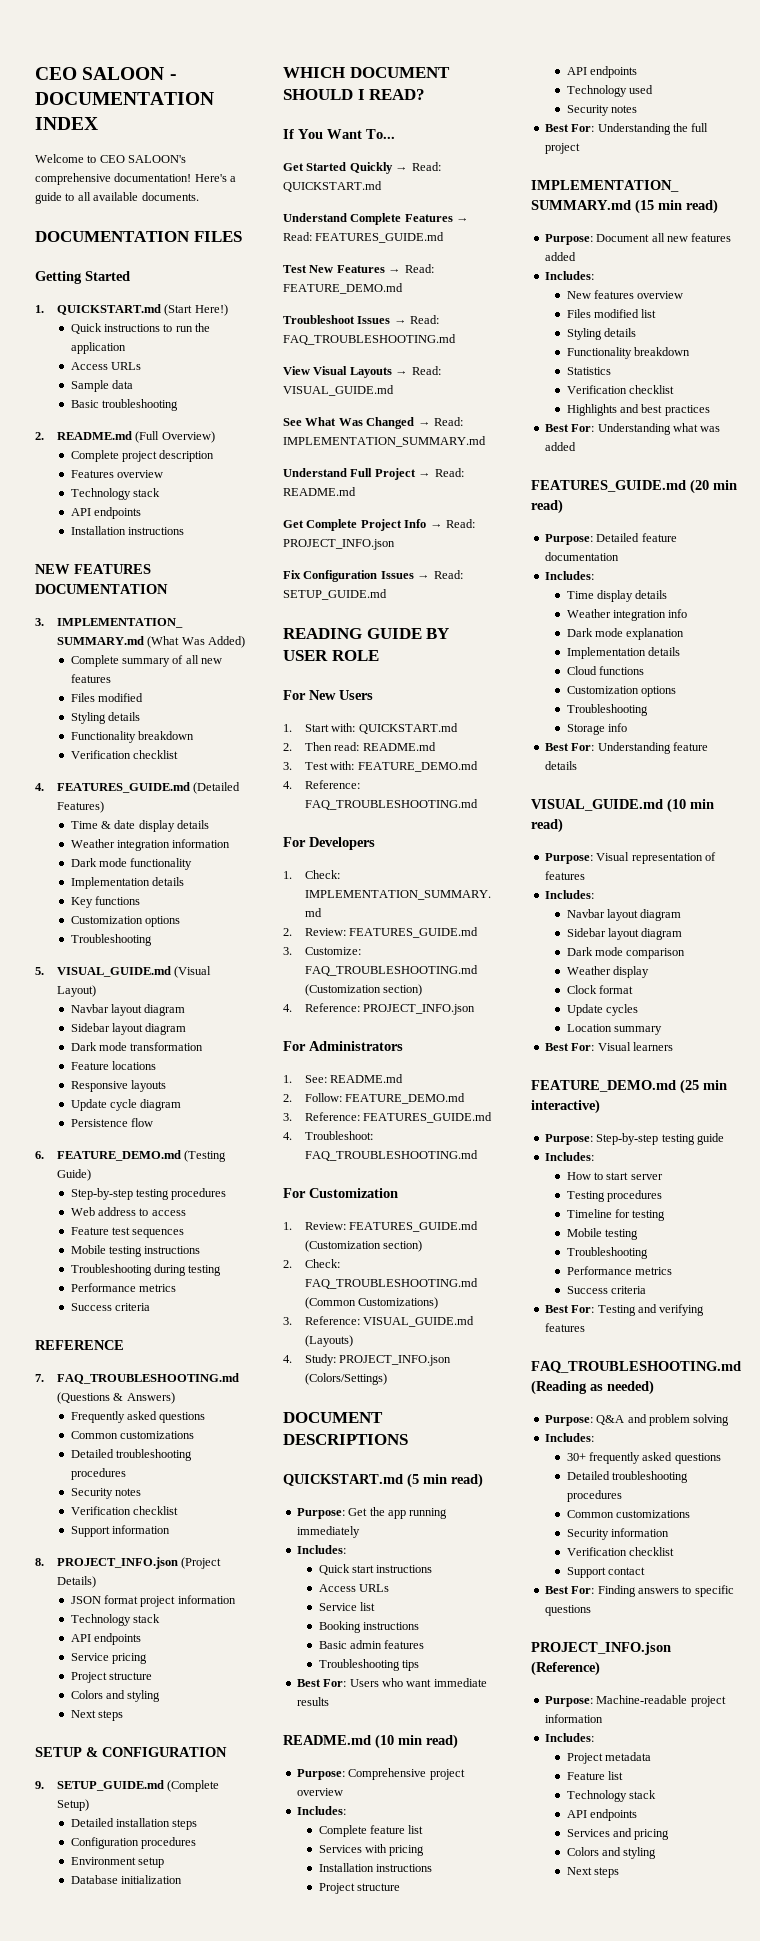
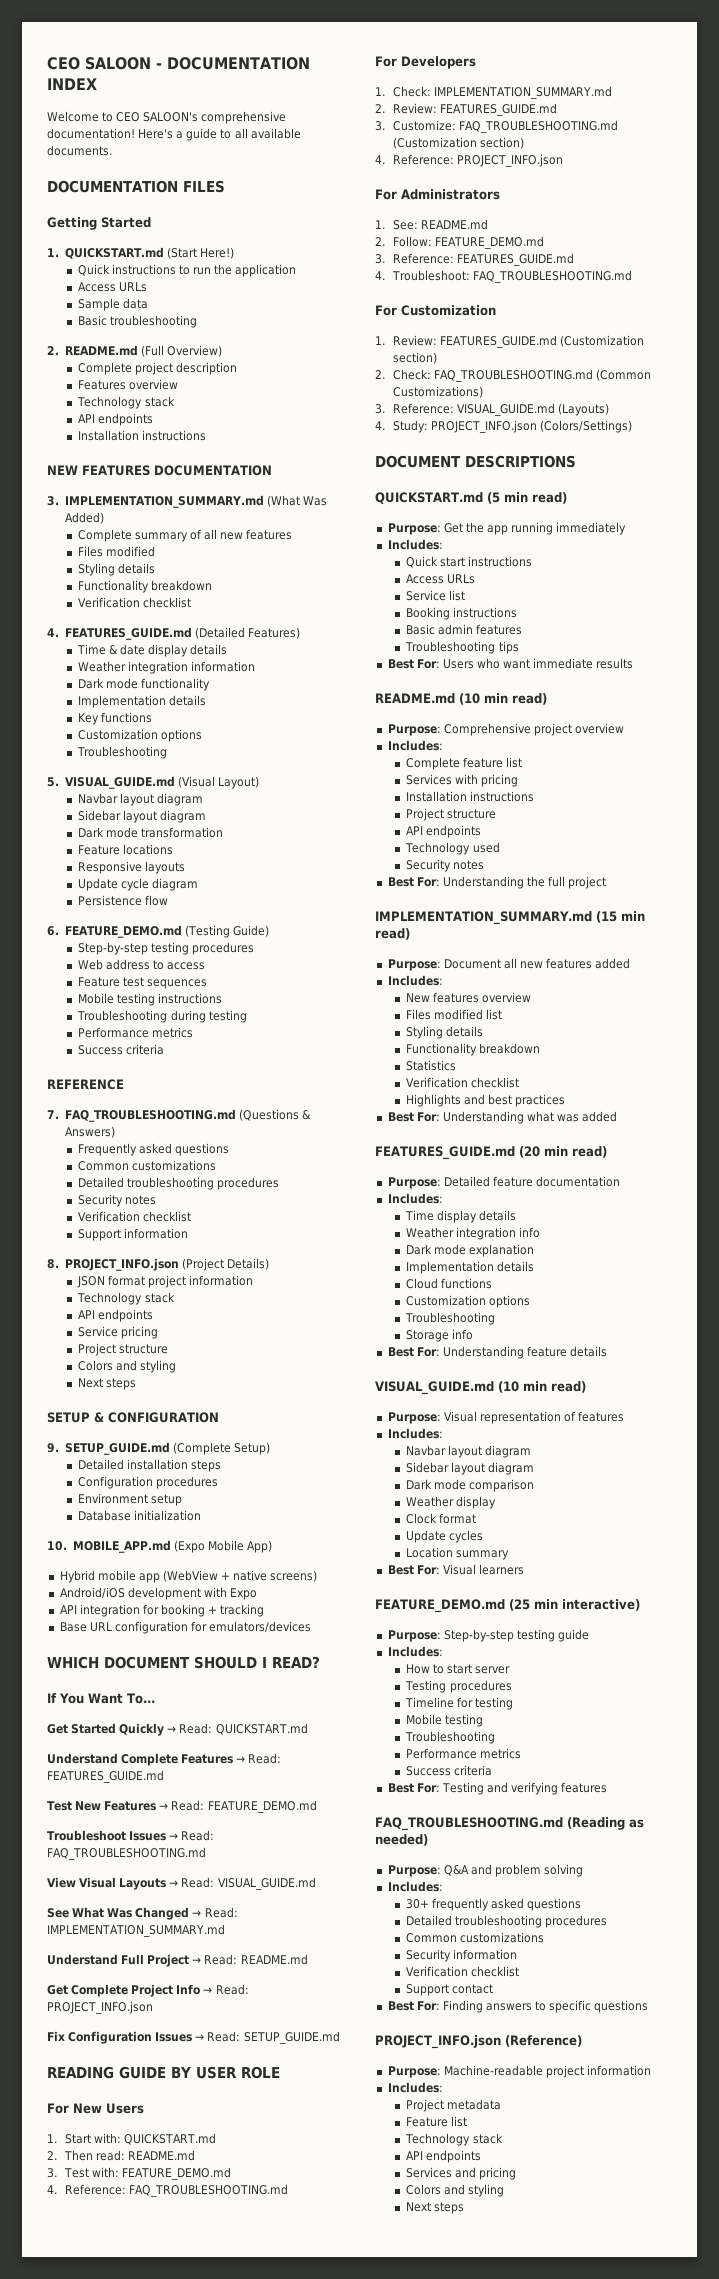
(183, 1879) none -> [47,1540,273,1553] [59,1570,318,1583] [59,1587,257,1600] [59,1604,265,1617] [59,1621,312,1634] // 10. MOBILE_APP.md (Expo Mobile App) // Hybrid mobile app (WebView + native screens) // Android/iOS development with Expo // API integration for booking + tracking // Base URL configuration for emulators/devices

